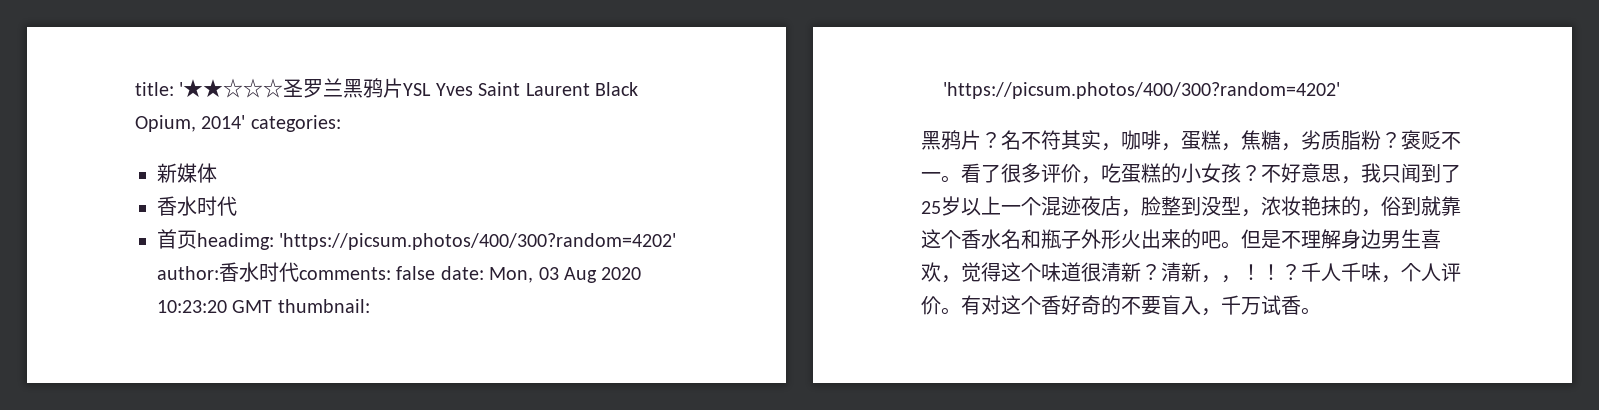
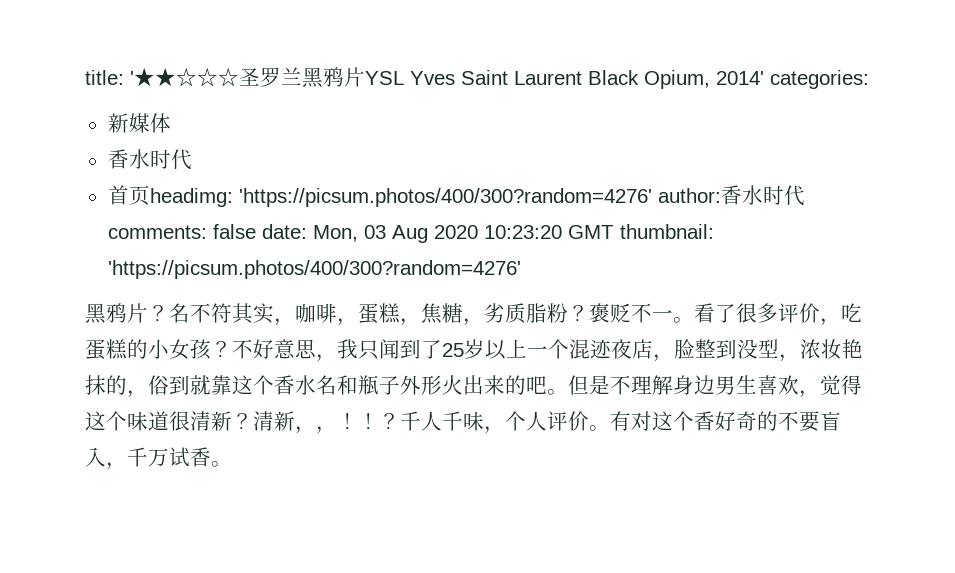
[279,233,677,250] 'https://picsum.photos/400/300?random=4202' -> [238,188,652,207] 'https://picsum.photos/400/300?random=4276'
[943,82,1340,99] 'https://picsum.photos/400/300?random=4202' -> [107,260,521,279] 'https://picsum.photos/400/300?random=4276'

